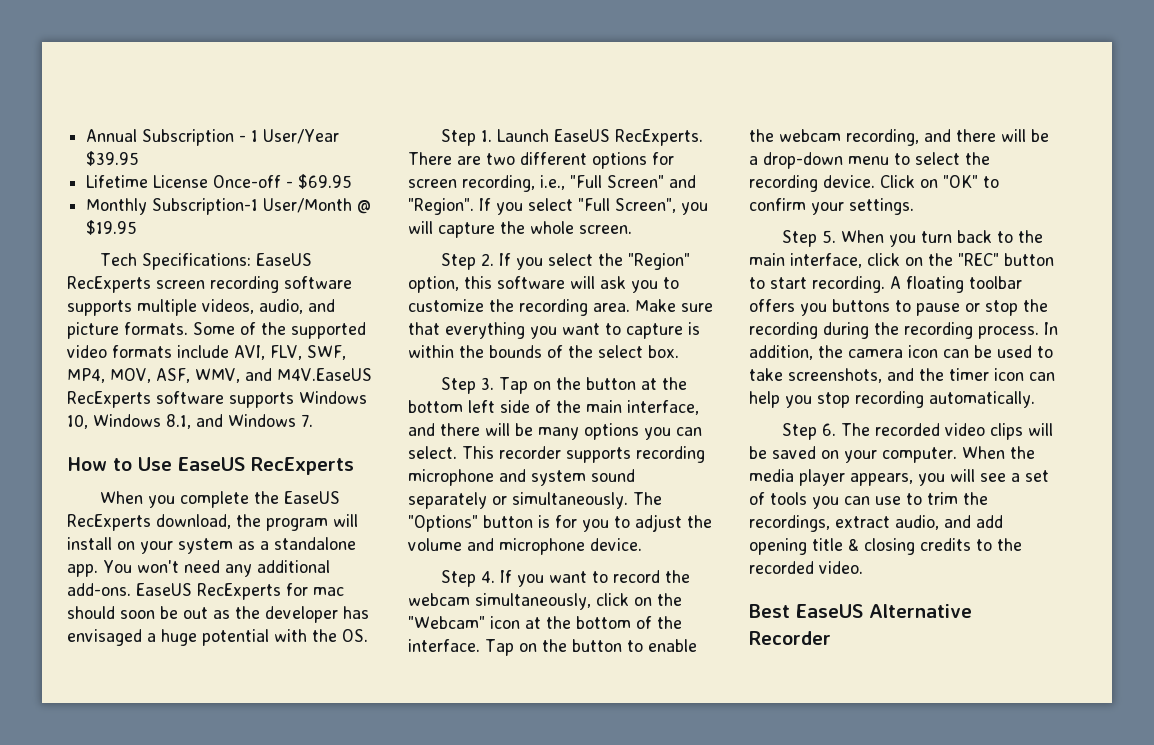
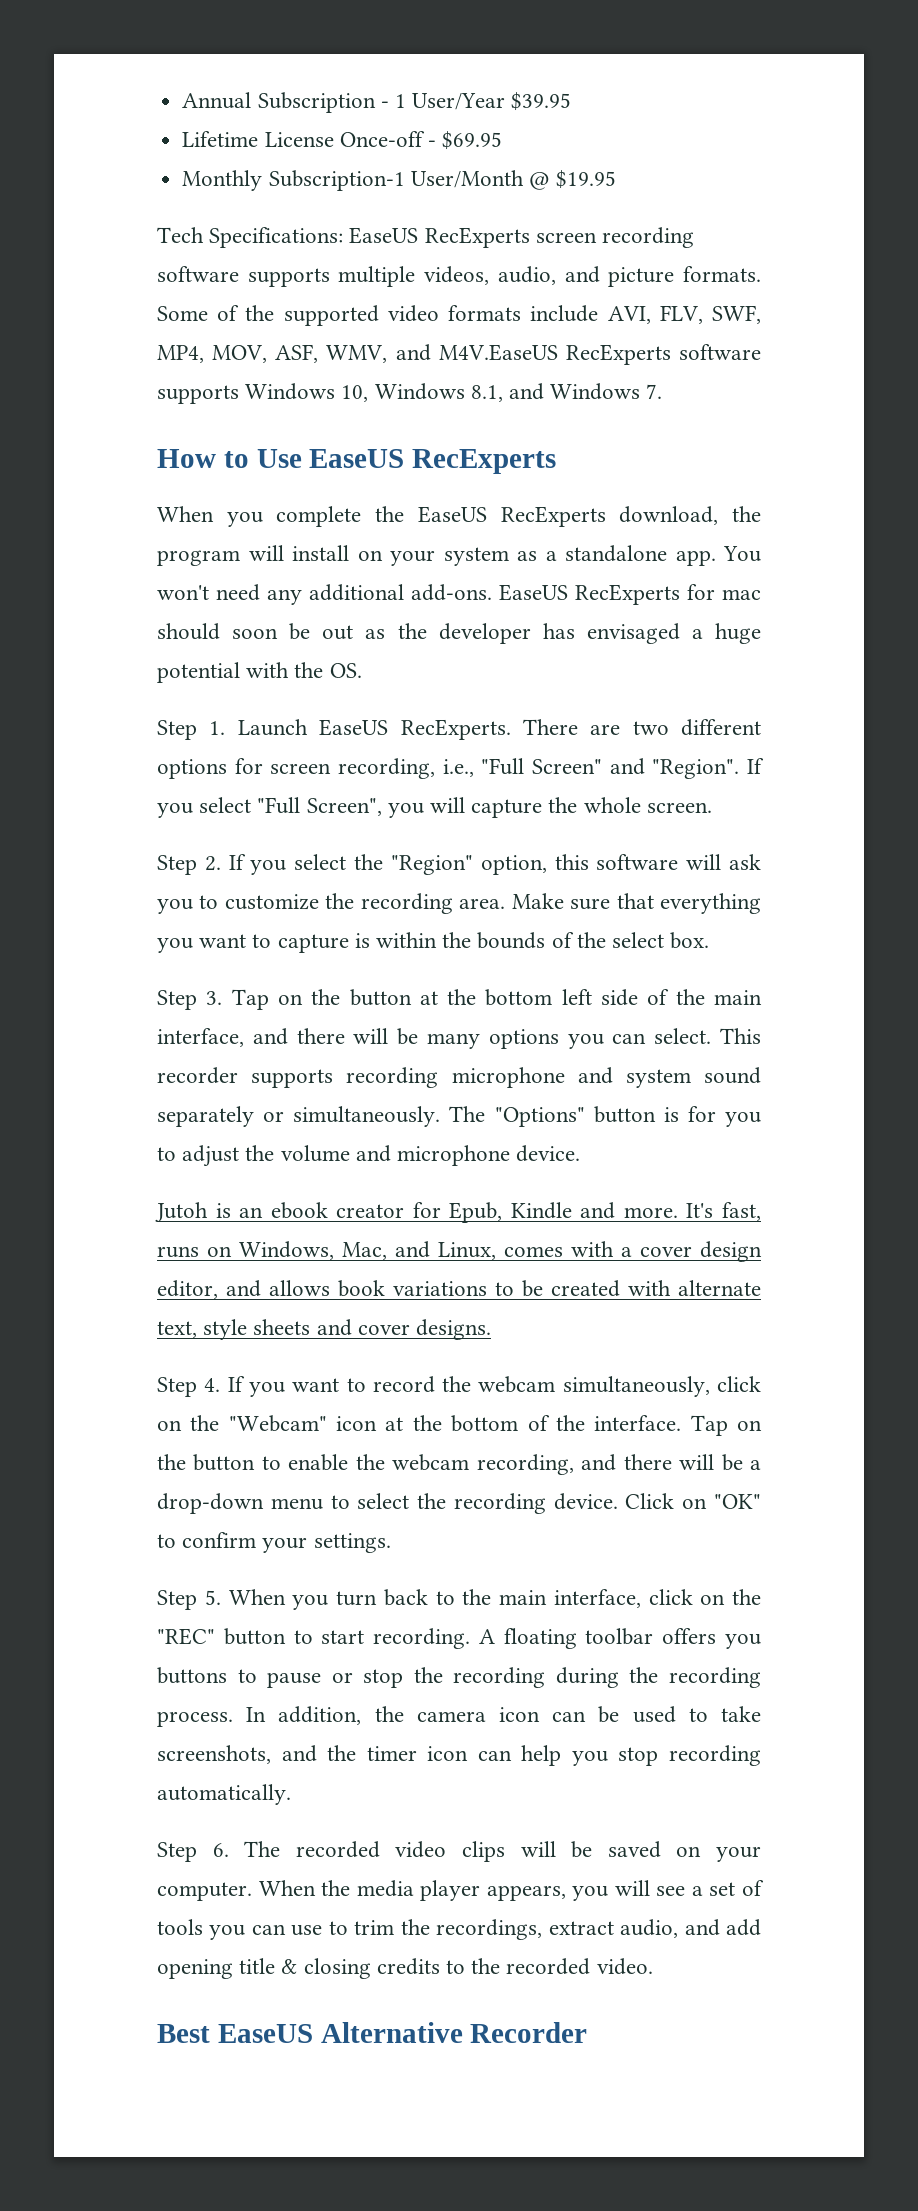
(642, 544) none -> [155,1202,761,1223] [157,1241,762,1262] [157,1280,761,1299] [157,1319,492,1340] // Jutoh is an ebook creator for Epub, Kindle and more. It's fast, runs on Windows, Mac, and Linux, comes with a cover design editor, and allows book variations to be created with alternate text, style sheets and cover designs.

